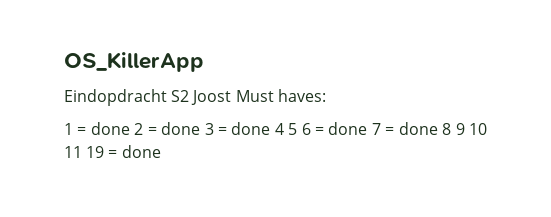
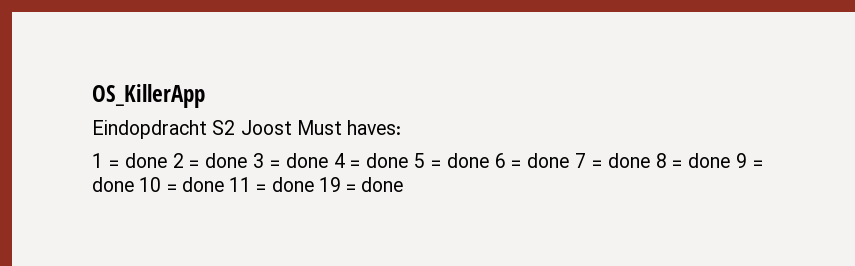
[288,123,298,135] 5 -> [350,153,489,168] = done 5 = done
[455,123,488,135] [64,146,82,158] 9 10 11 -> [672,153,763,168] [92,177,314,192] = done 9 = done 10 = done 11 = done

